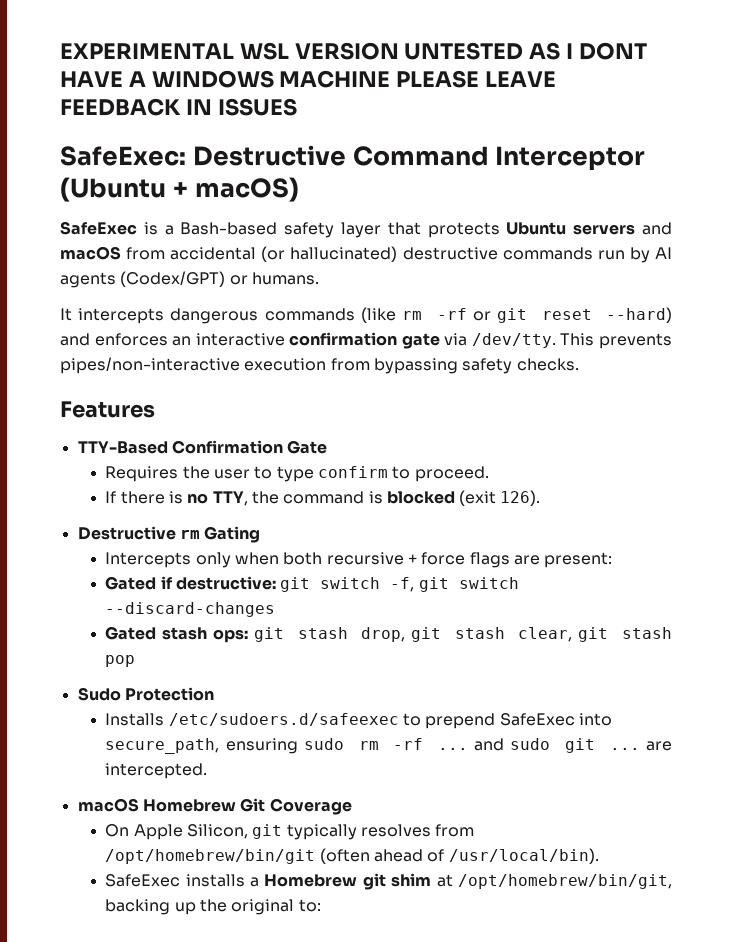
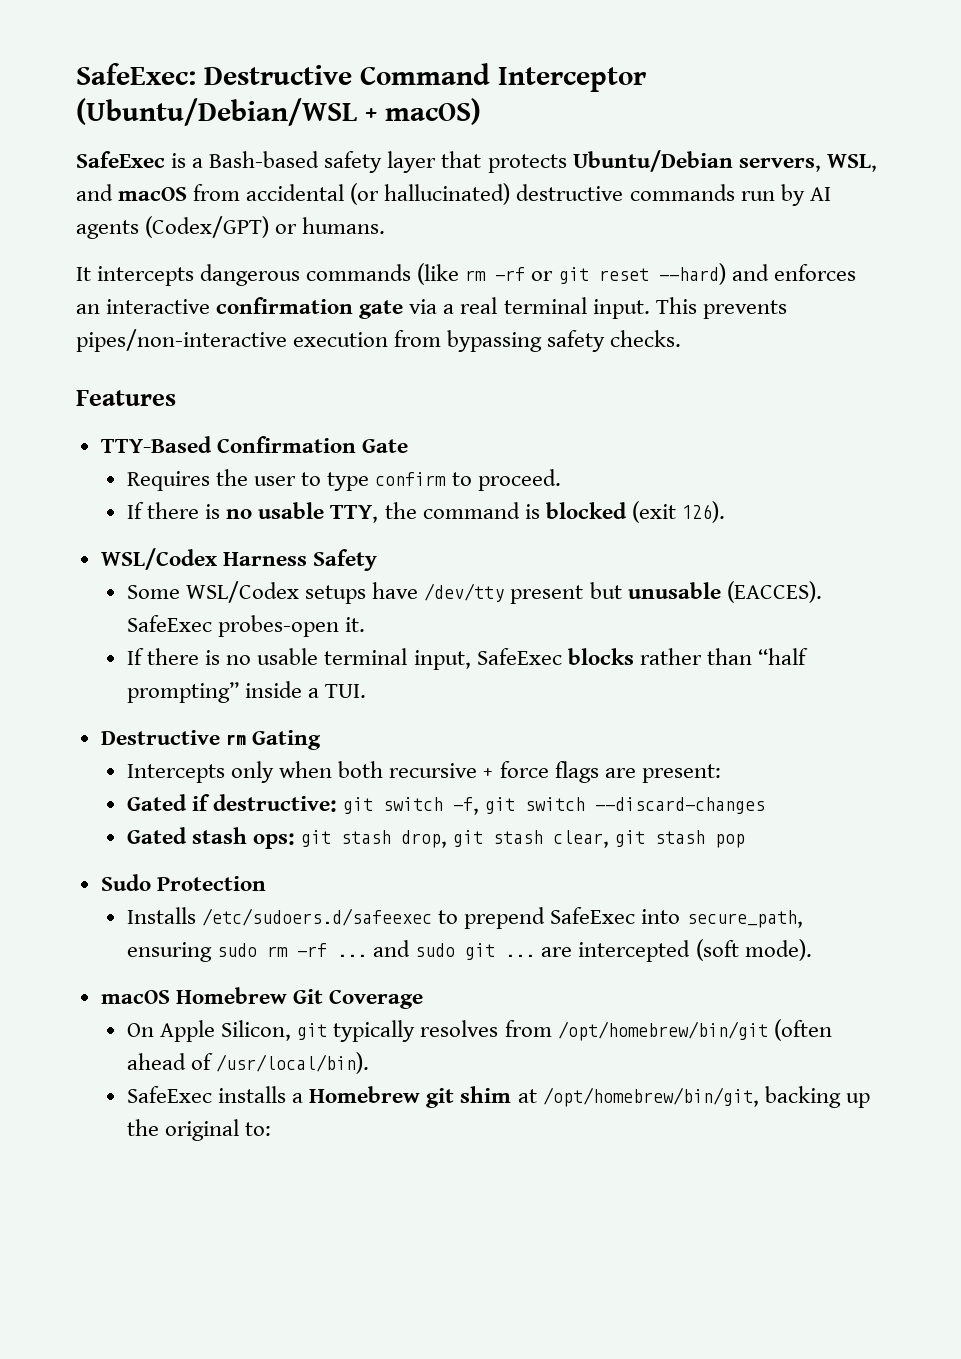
[60,42,647,60] [60,70,557,88] [60,98,297,116] EXPERIMENTAL WSL VERSION UNTESTED AS I DONT HAVE A WINDOWS MACHINE PLEASE LEAVE FEEDBACK IN ISSUES // -> (76, 74) none
[60,177,166,202] (Ubuntu -> [76,98,357,126] (Ubuntu/Debian/WSL
[506,222,636,235] Ubuntu servers -> [572,150,877,172] Ubuntu/Debian servers, WSL,
[471,333,556,348] /dev/tty. -> [443,297,650,319] a real terminal input.
(209, 498) none -> [258,502,325,519] usable
(541, 498) none -> [100,548,377,571] [127,581,822,604] [127,615,366,637] [127,648,808,670] [127,681,367,703] // WSL/Codex Harness Safety // Some WSL/Codex setups have /dev/tty present but unusable (EACCES). SafeExec probes-open it. // If there is no usable terminal input, SafeExec blocks rather than “half prompting” inside a TUI.
[105,763,208,779] intercepted. -> [578,939,812,962] intercepted (soft mode).

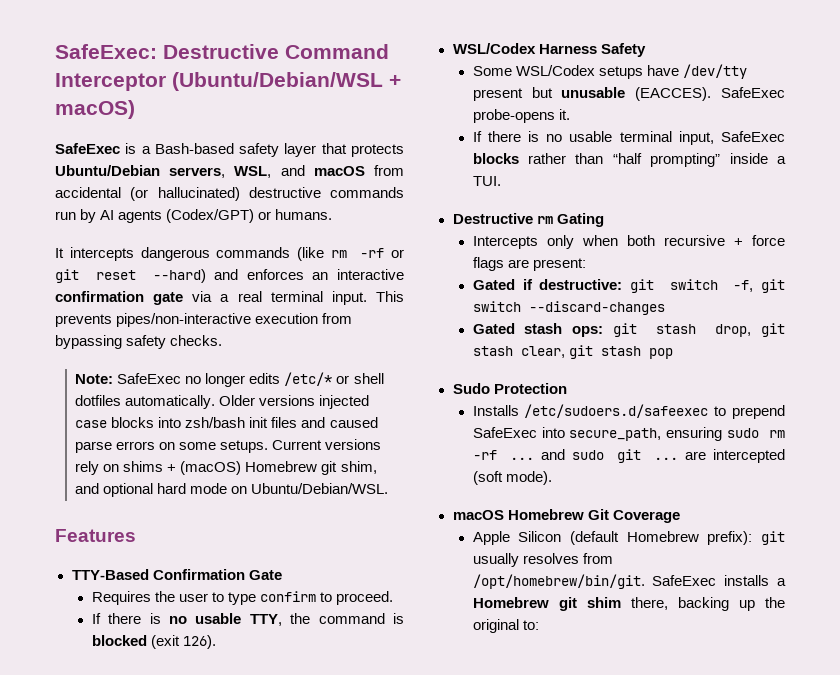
(682, 338) none -> [75,372,384,387] [75,395,370,409] [75,417,378,428] [75,439,382,453] [75,461,377,475] [75,483,389,497] // Note: SafeExec no longer edits /etc/* or shell dotfiles automatically. Older versions injected case blocks into zsh/bash init files and caused parse errors on some setups. Current versions rely on shims + (macOS) Homebrew git shim, and optional hard mode on Ubuntu/Debian/WSL.
[218,615,340,637] probes-open -> [472,109,555,123] probe-opens
[127,1019,832,1042] [127,1052,370,1074] On Apple Silicon, git typically resolves from /opt/homebrew/bin/git (often ahead of /usr/local/bin). // -> [472,531,785,545] [472,553,613,567] [472,574,645,589] Apple Silicon (default Homebrew prefix): git usually resolves from /opt/homebrew/bin/git.
[517,1087,759,1107] at /opt/homebrew/bin/git, -> [630,597,668,610] there,

